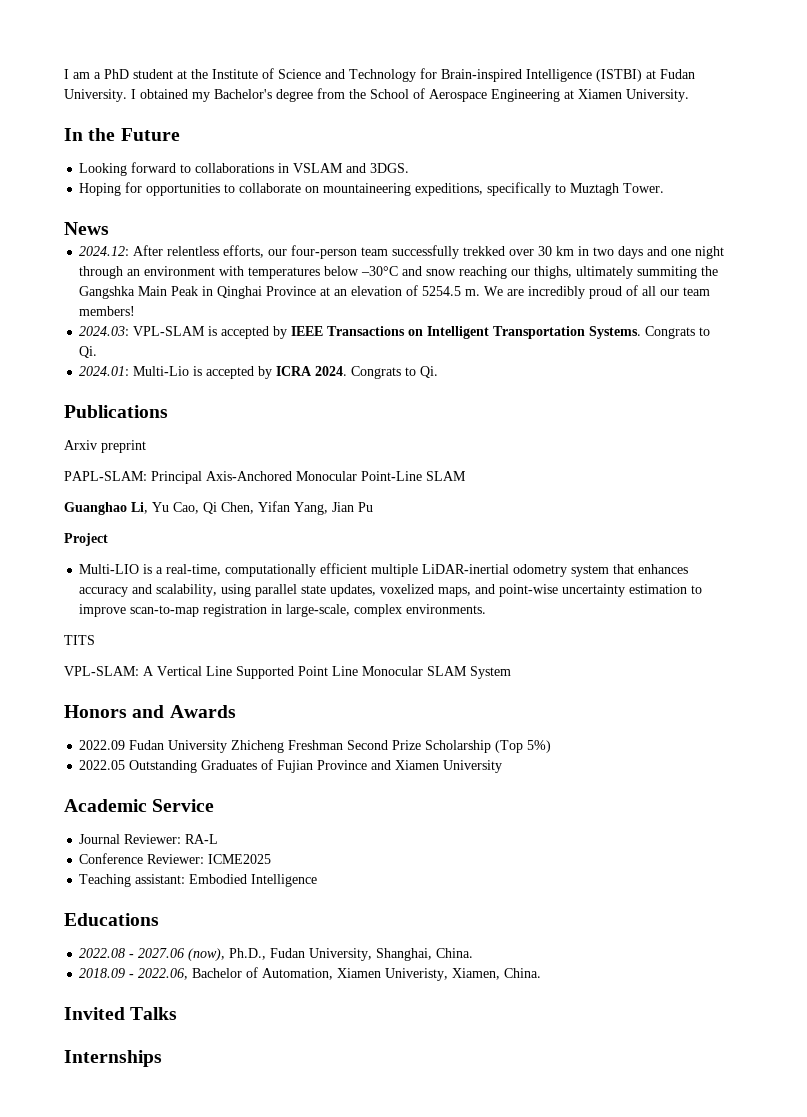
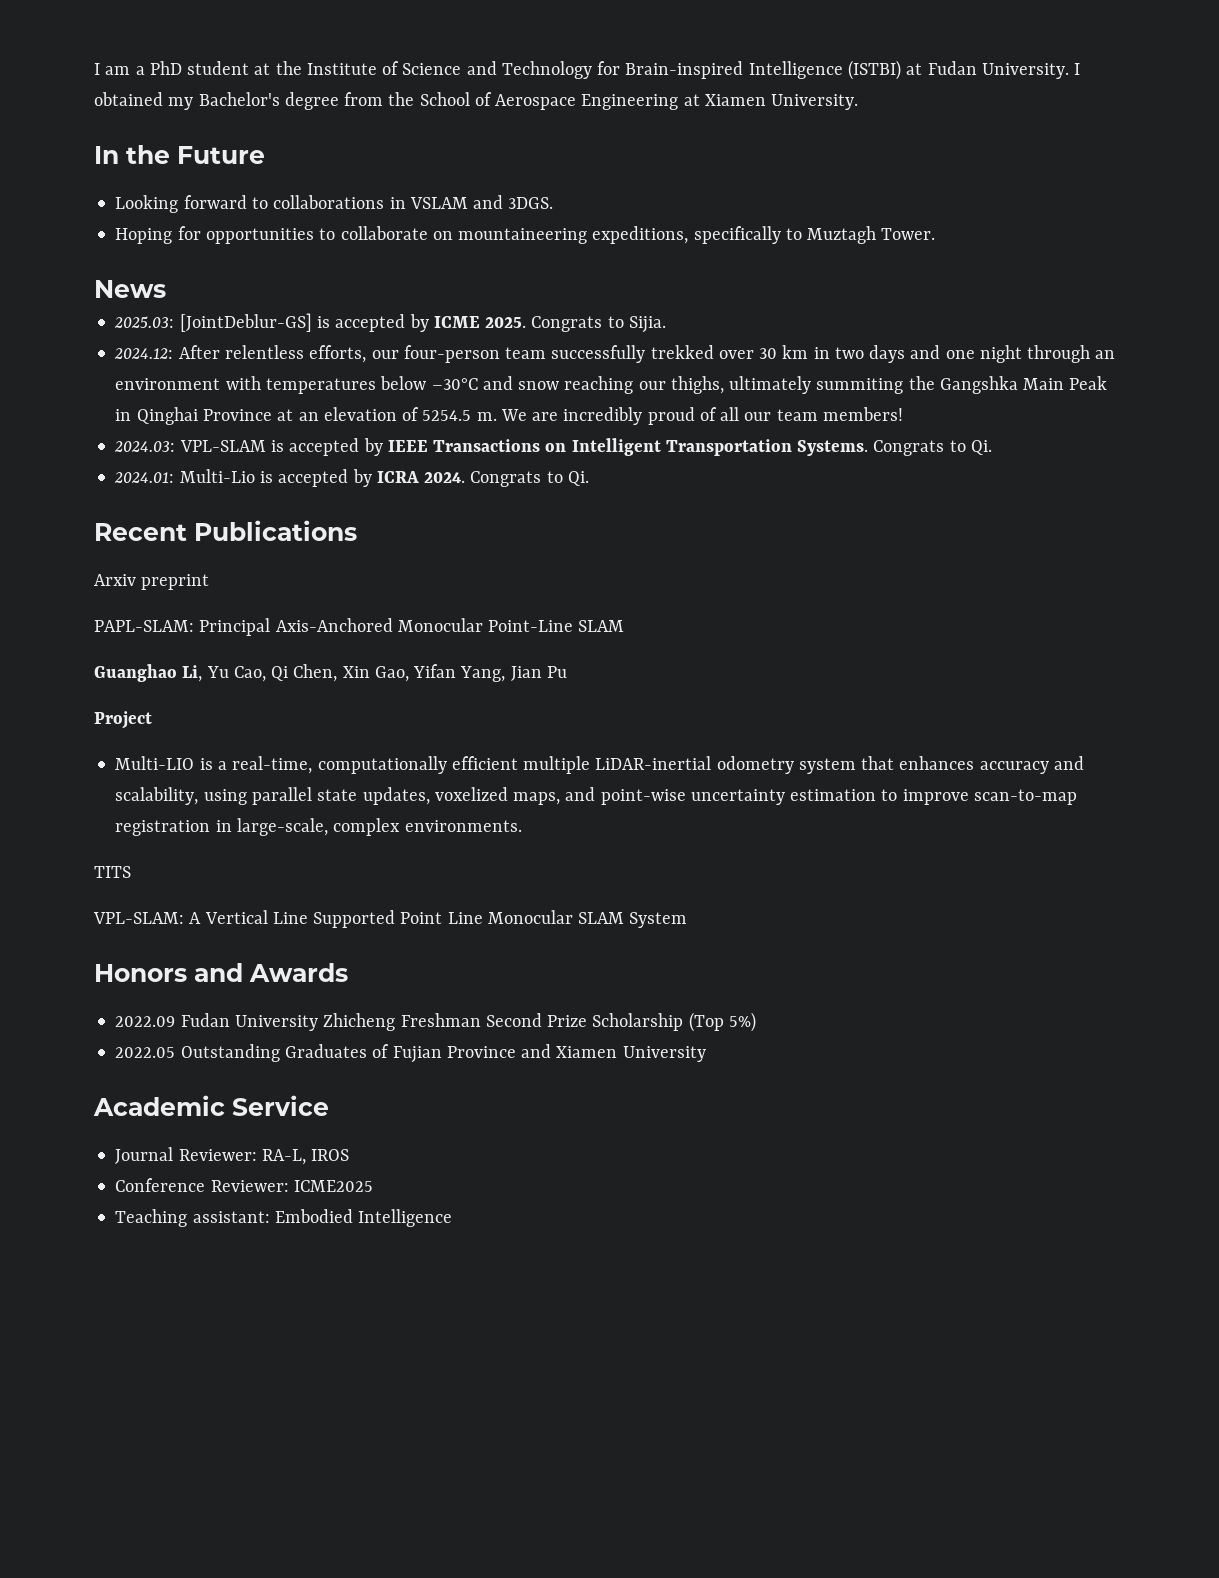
(109, 228) none -> [114,313,666,333] // 2025.03: [JointDeblur-GS] is accepted by ICME 2025. Congrats to Sijia.
(439, 372) none -> [94,523,187,541] Recent
(254, 508) none -> [342,666,409,682] Xin Gao,
[185,834,219,844] RA-L -> [261,1149,350,1165] RA-L, IROS
[64,913,159,926] [79,948,474,961] [79,967,542,981] [64,1007,178,1020] [64,1050,162,1067] // Educations // 2022.08 - 2027.06 (now), Ph.D., Fudan University, Shanghai, China. // 2018.09 - 2022.06, Bachelor of Automation, Xiamen Univeristy, Xiamen, China. // Invited Talks // Internships -> (453, 1218) none

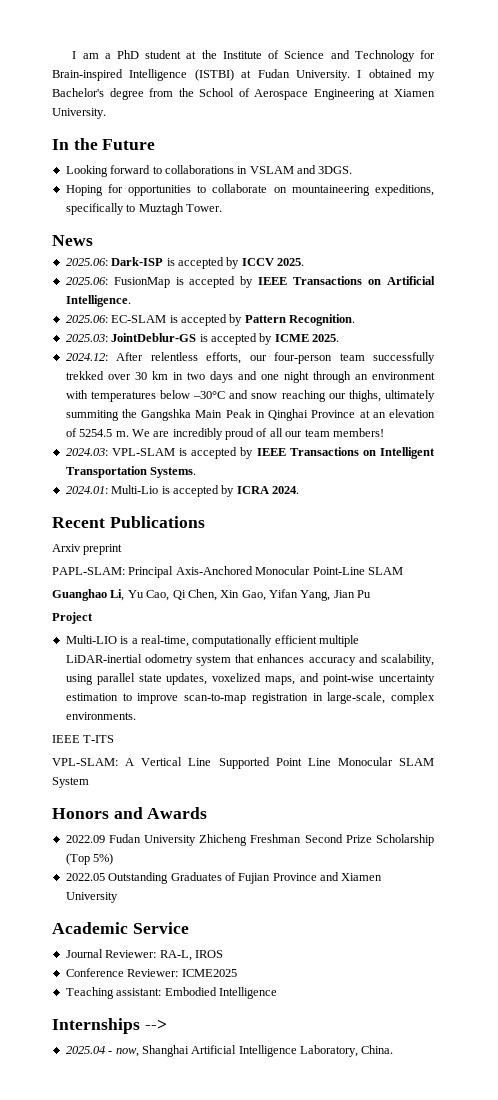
(166, 289) none -> [65,257,304,269] [65,276,435,288] [65,295,131,307] [65,314,355,326] // 2025.06: Dark-ISP is accepted by ICCV 2025. // 2025.06: FusionMap is accepted by IEEE Transactions on Artificial Intelligence. // 2025.06: EC-SLAM is accepted by Pattern Recognition.
[179,313,312,332] [JointDeblur-GS] -> [111,333,197,342] JointDeblur-GS
[531,316,666,333] Congrats to Sijia. -> (339, 338) none
[873,440,992,456] Congrats to Qi. -> (197, 472) none
[470,471,589,487] Congrats to Qi. -> (299, 490) none
[94,866,131,878] TITS -> [52,735,115,743] IEEE T-ITS
(453, 1218) none -> [52,1018,167,1034] [65,1045,394,1057] // Internships --> // 2025.04 - now, Shanghai Artificial Intelligence Laboratory, China.

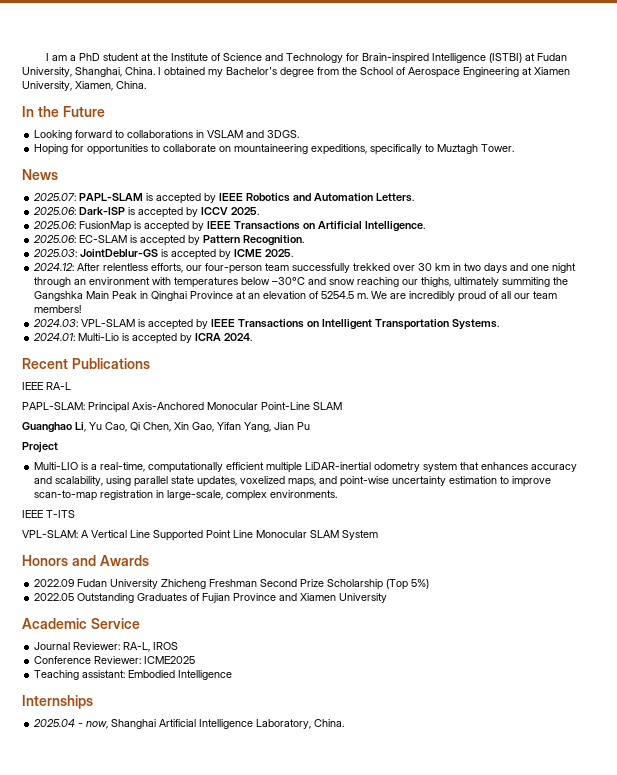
[295,70,350,81] University. -> [22,67,155,77] University, Shanghai, China.
[52,108,106,119] University. -> [22,81,146,91] University, Xiamen, China.
(93, 240) none -> [33,193,415,204] // 2025.07: PAPL-SLAM is accepted by IEEE Robotics and Automation Letters.
[52,544,123,555] Arxiv preprint -> [22,382,71,390] IEEE RA-L
[144,1019,167,1030] --> -> (93, 702) none

